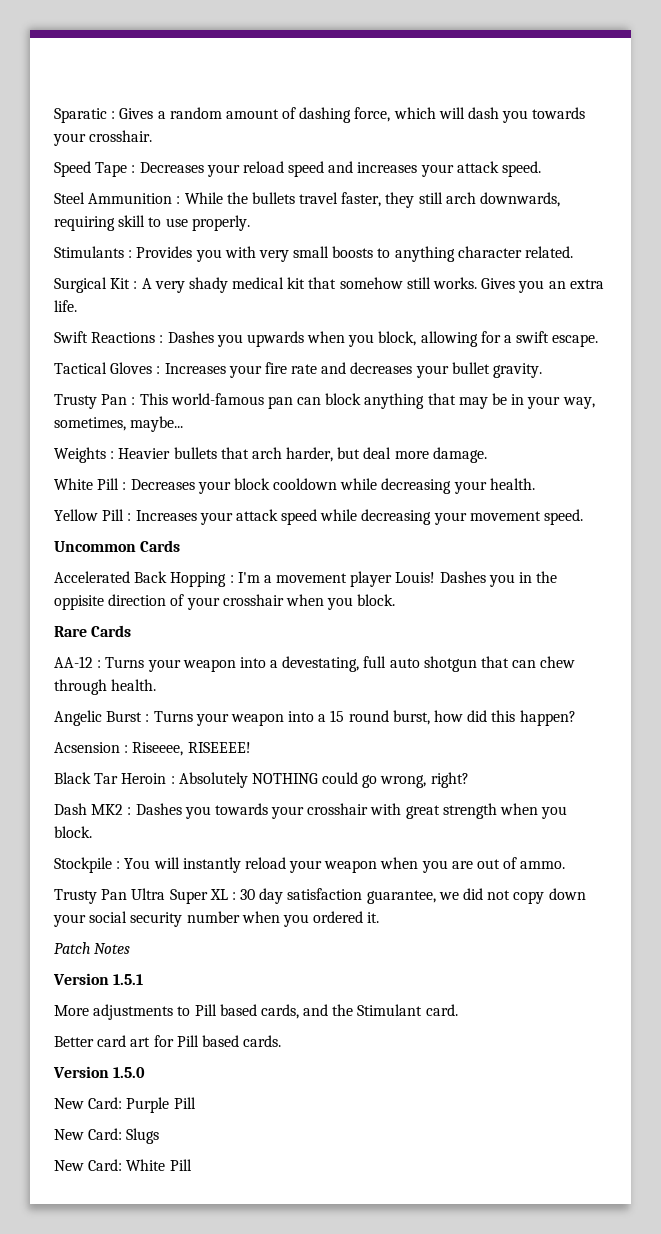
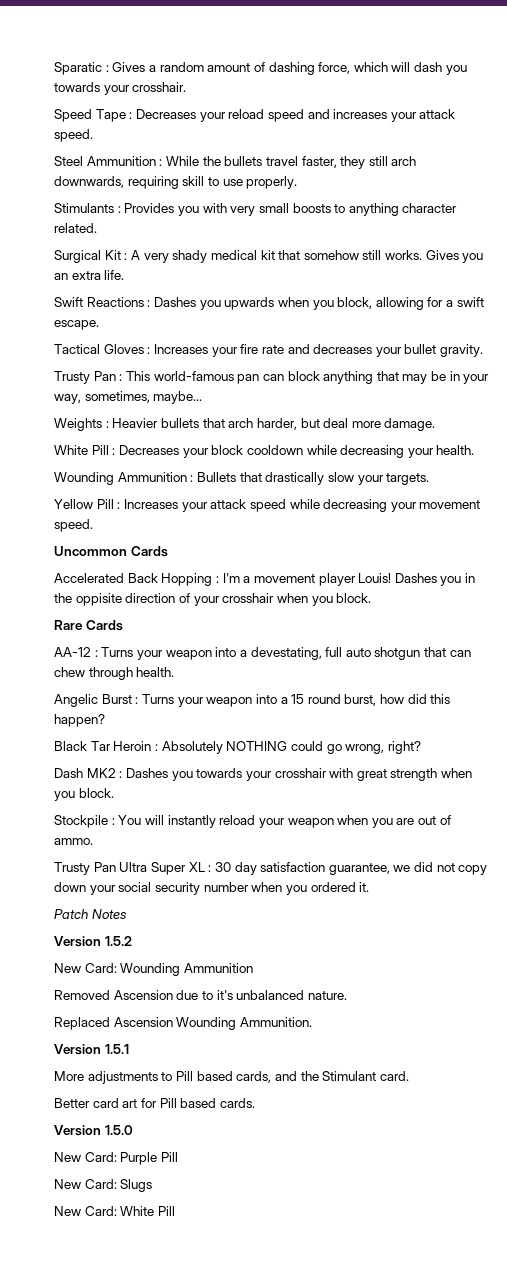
(535, 484) none -> [54,472,430,485] // Wounding Ammunition : Bullets that drastically slow your targets.
[54,742,251,756] // Acsension : Riseeee, RISEEEE! -> (105, 720) none
(131, 948) none -> [54,936,132,947] [54,963,253,976] [54,990,347,1000] [54,1017,312,1030] // Version 1.5.2 // New Card: Wounding Ammunition // Removed Ascension due to it's unbalanced nature. // Replaced Ascension Wounding Ammunition.

